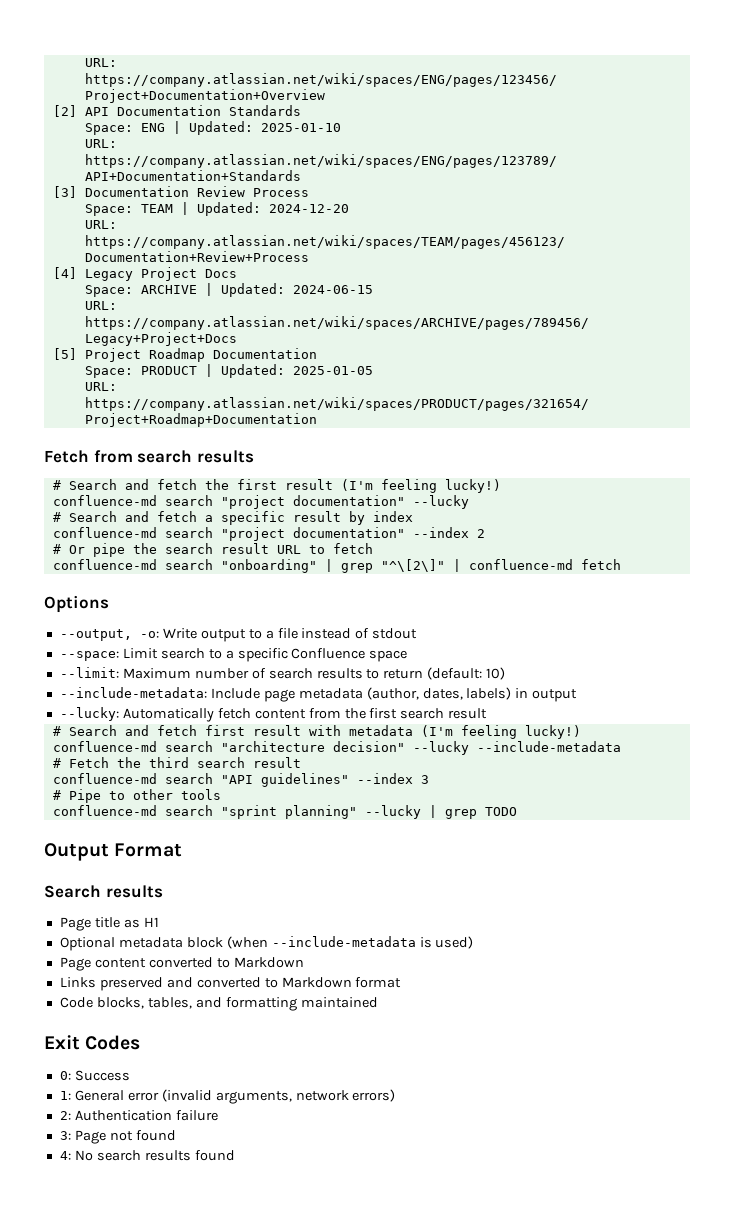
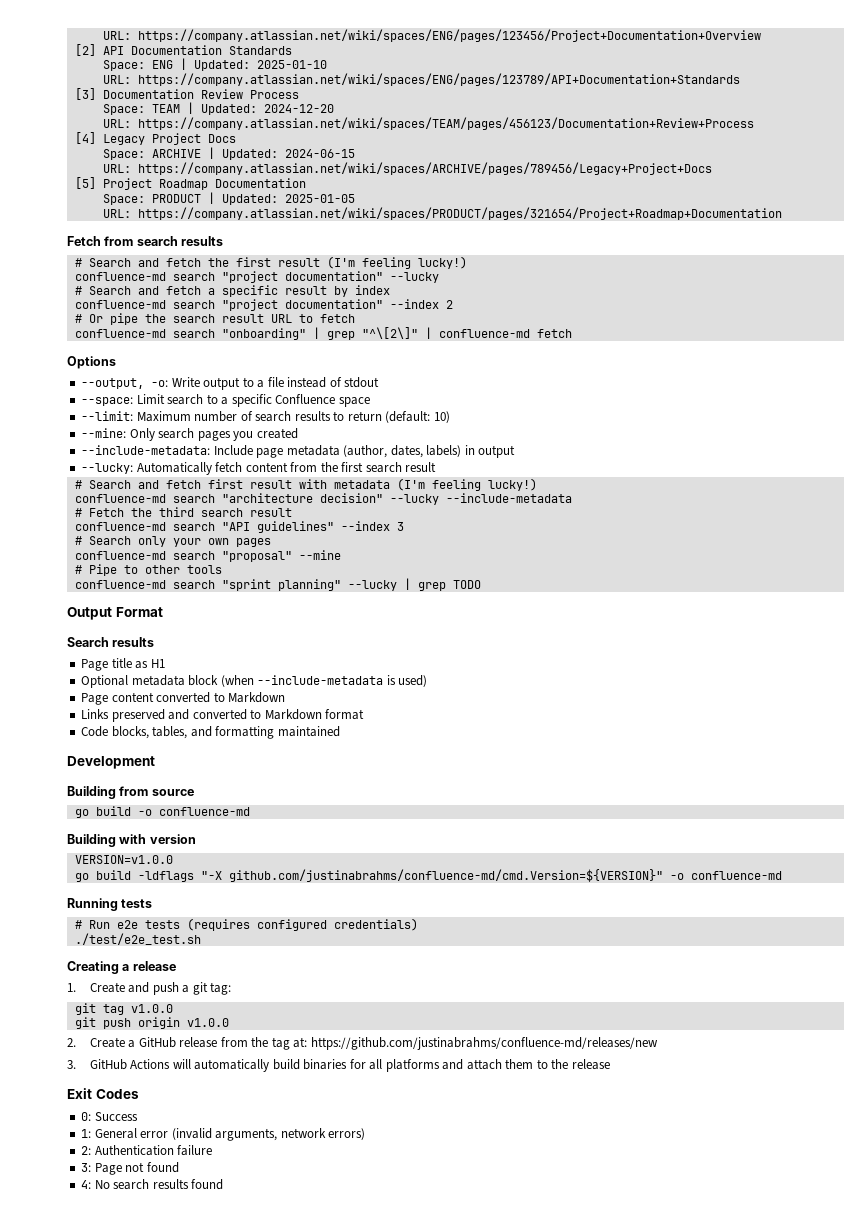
(506, 673) none -> [81,428,298,441] // --mine: Only search pages you created
(429, 779) none -> [74,536,271,547] [74,550,341,562] // # Search only your own pages // confluence-md search "proposal" --mine
(378, 1002) none -> [67,756,155,769] [67,786,194,799] [74,806,250,818] [67,834,196,847] [74,855,173,864] [74,869,782,882] [67,898,153,911] [74,918,418,931] [74,933,201,945] [67,961,176,974] [67,982,232,995] [74,1003,173,1015] [74,1017,229,1029] [67,1037,658,1050] [67,1059,610,1072] // Development // Building from source // go build -o confluence-md // Building with version // VERSION=v1.0.0 // go build -ldflags "-X github.com/justinabrahms/confluence-md/cmd.Version=${VERSION}" -o confluence-md // Running tests // # Run e2e tests (requires configured credentials) // ./test/e2e_test.sh // Creating a release // 1. Create and push a git tag: // git tag v1.0.0 // git push origin v1.0.0 // 2. Create a GitHub release from the tag at: https://github.com/justinabrahms/confluence-md/releases/new // 3. GitHub Actions will automatically build binaries for all platforms and attach them to the release

